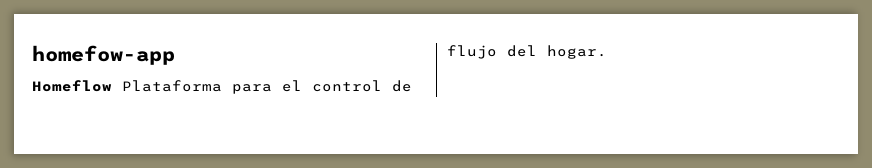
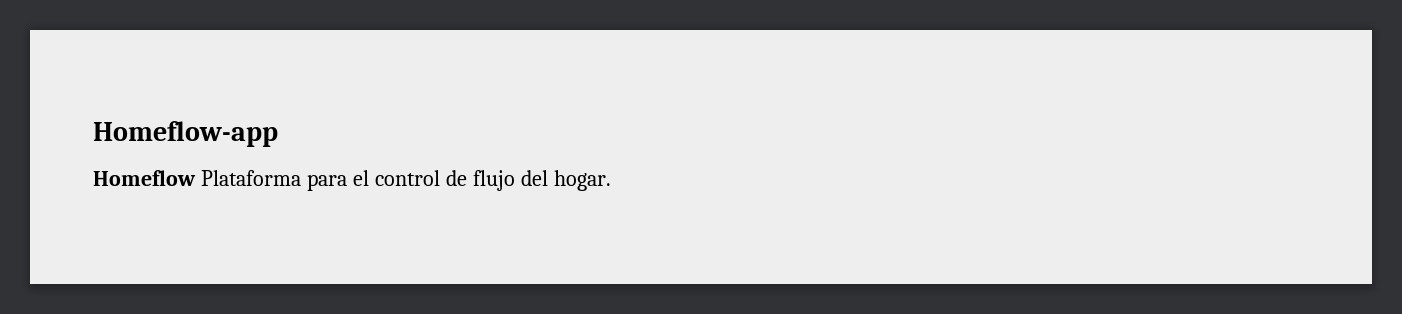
[32,45,175,65] homefow-app -> [93,121,278,147] Homeflow-app

